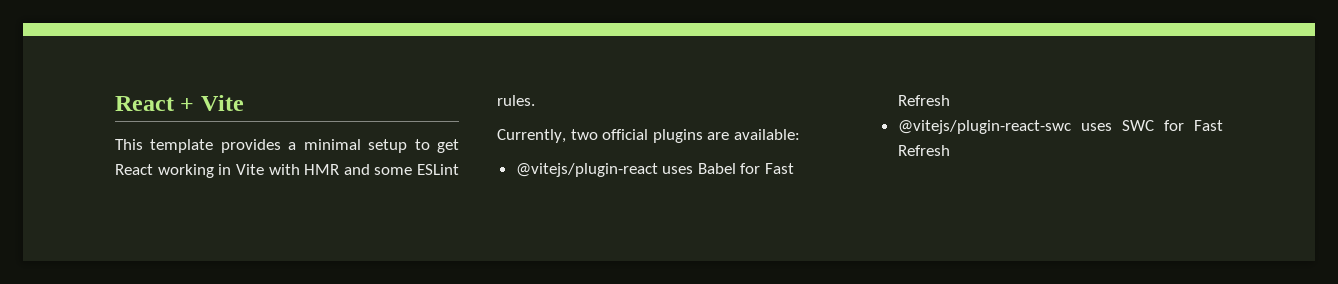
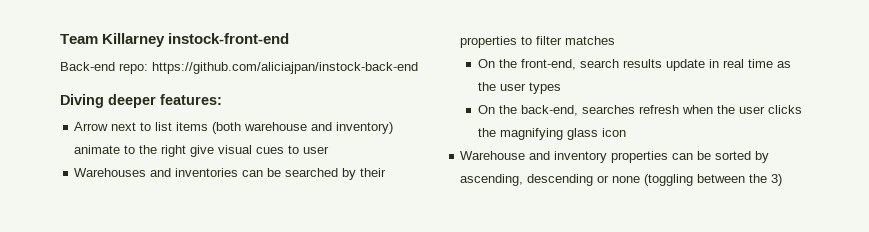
[115,95,244,111] [115,139,459,153] [115,164,459,178] [497,95,535,106] [497,129,800,143] [515,163,795,177] [897,95,950,106] [897,120,1223,134] [897,145,950,156] React + Vite // This template provides a minimal setup to get React working in Vite with HMR and some ESLint rules. // Currently, two official plugins are available: // @vitejs/plugin-react uses Babel for Fast Refresh // @vitejs/plugin-react-swc uses SWC for Fast Refresh -> [60,33,290,47] [60,62,418,74] [60,94,222,108] [74,122,394,134] [74,145,330,157] [74,168,387,180] [460,36,616,48] [477,59,791,71] [477,82,561,94] [477,105,802,116] [477,128,626,140] [460,151,770,163] [460,174,783,186] Team Killarney instock-front-end // Back-end repo: https://github.com/aliciajpan/instock-back-end // Diving deeper features: // Arrow next to list items (both warehouse and inventory) animate to the right give visual cues to user // Warehouses and inventories can be searched by their properties to filter matches // On the front-end, search results update in real time as the user types // On the back-end, searches refresh when the user clicks the magnifying glass icon // Warehouse and inventory properties can be sorted by ascending, descending or none (toggling between the 3)

